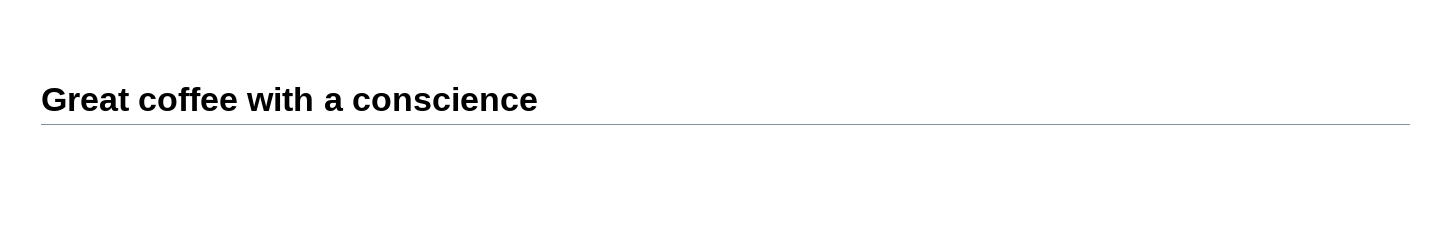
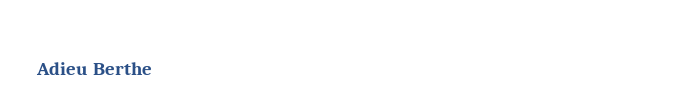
[41,87,538,111] Great coffee with a conscience -> [36,62,153,75] Adieu Berthe

